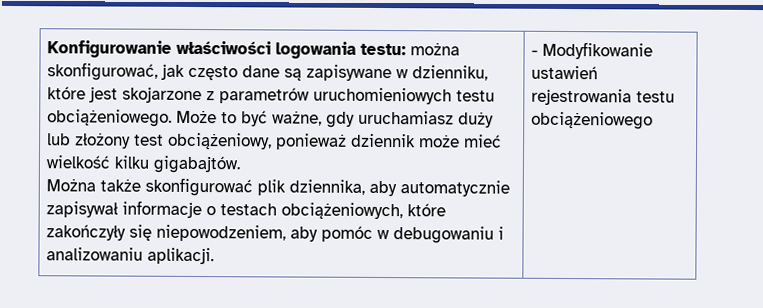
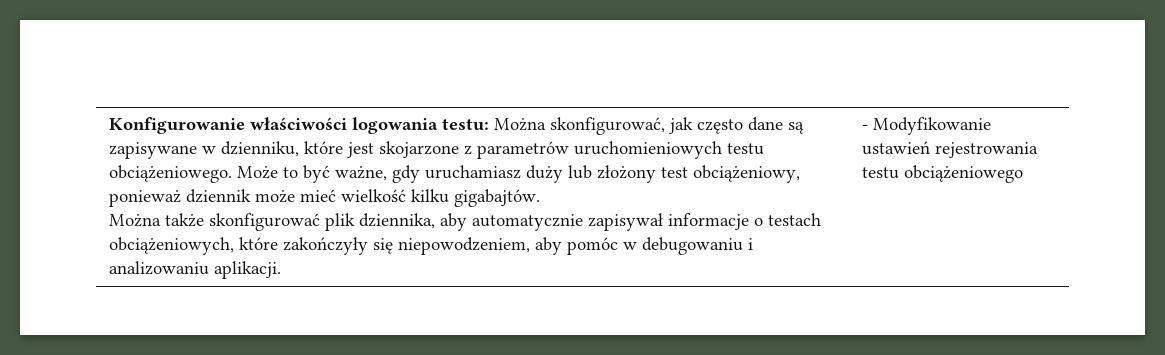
[409,42,460,56] można -> [493,118,546,131] Można

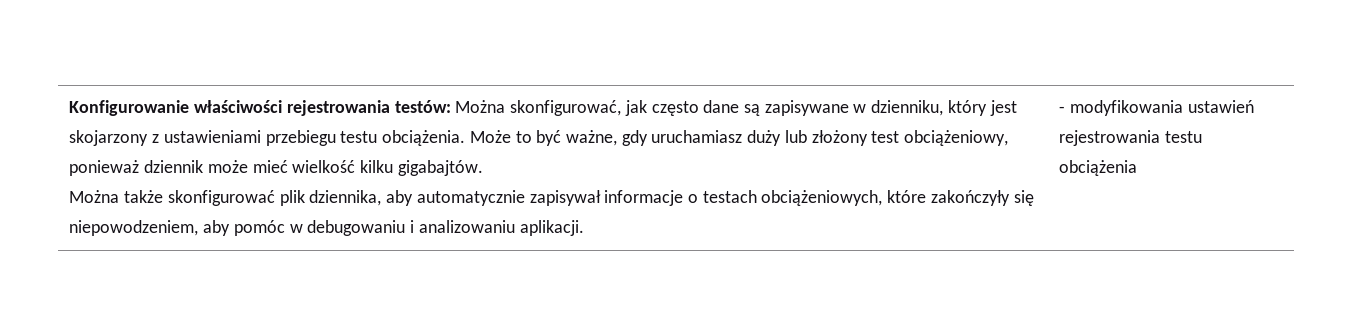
[351,117,489,134] logowania testu: -> [286,100,451,116] rejestrowania testów:
[303,141,764,159] [108,165,232,183] które jest skojarzone z parametrów uruchomieniowych testu obciążeniowego. -> [947,100,1017,116] [69,130,466,146] który jest skojarzony z ustawieniami przebiegu testu obciążenia.
[872,117,991,135] Modyfikowanie -> [1070,100,1184,116] modyfikowania
[903,165,1023,183] obciążeniowego -> [1059,160,1138,176] obciążenia

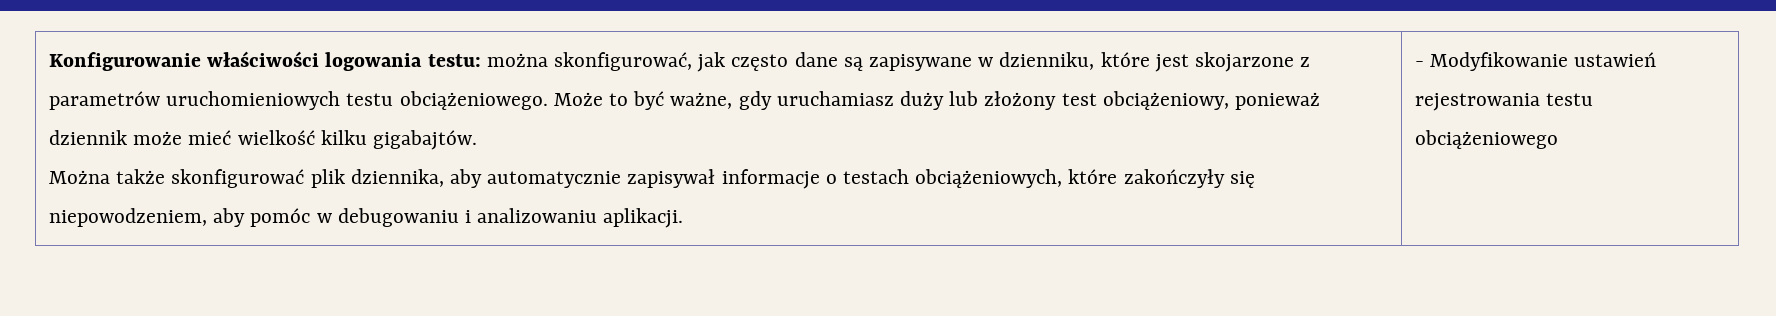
[286,100,506,116] rejestrowania testów: Można -> [325,52,548,71] logowania testu: można
[947,100,1017,116] [69,130,466,146] który jest skojarzony z ustawieniami przebiegu testu obciążenia. -> [1100,52,1311,72] [48,91,548,110] które jest skojarzone z parametrów uruchomieniowych testu obciążeniowego.
[1070,100,1184,116] modyfikowania -> [1430,52,1569,71] Modyfikowanie
[1059,160,1138,176] obciążenia -> [1414,130,1558,149] obciążeniowego

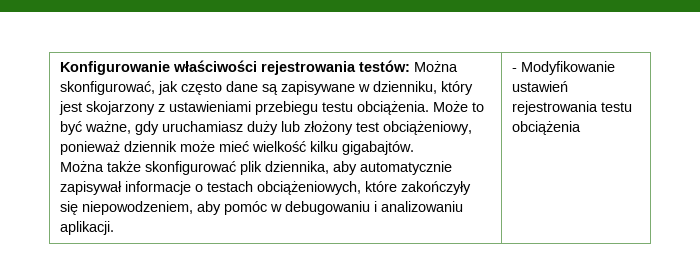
[325,52,548,71] logowania testu: można -> [260,60,458,75] rejestrowania testów: Można
[1100,52,1311,72] [48,91,548,110] które jest skojarzone z parametrów uruchomieniowych testu obciążeniowego. -> [440,81,473,95] [58,101,429,115] który jest skojarzony z ustawieniami przebiegu testu obciążenia.
[1414,130,1558,149] obciążeniowego -> [511,121,581,135] obciążenia

